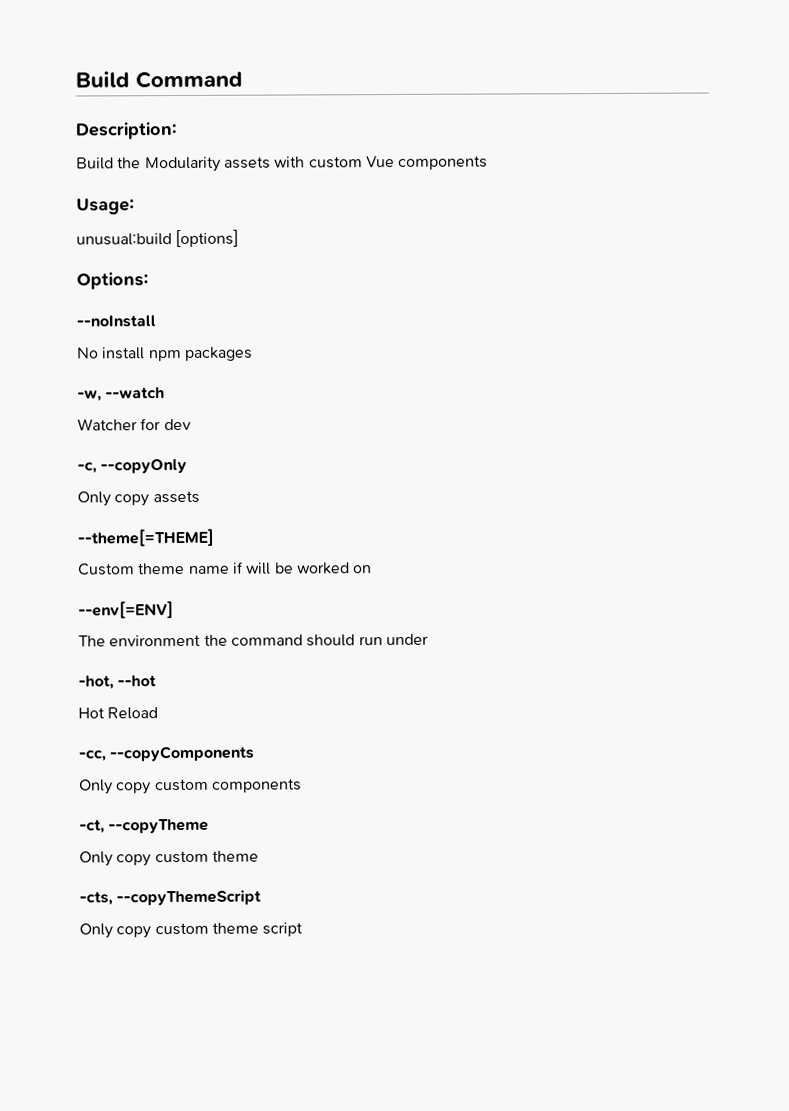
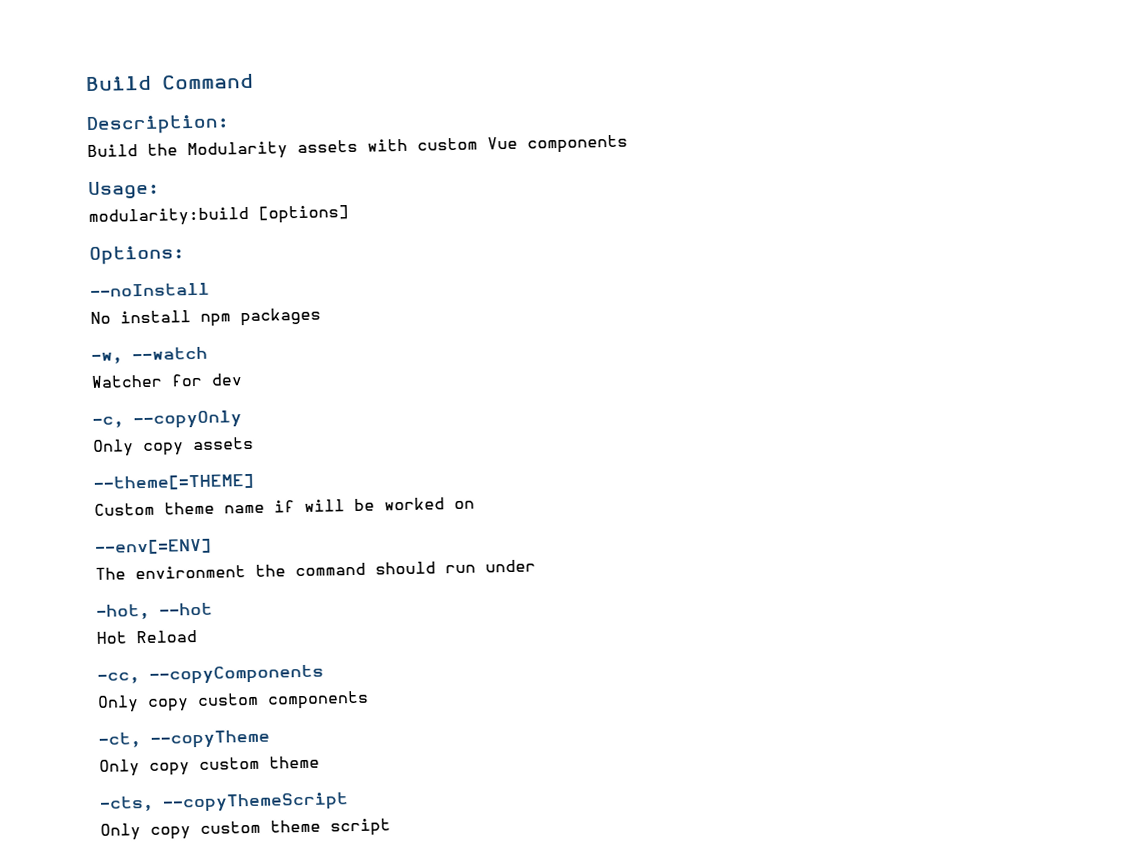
[76,233,172,246] unusual:build -> [88,206,249,228] modularity:build

